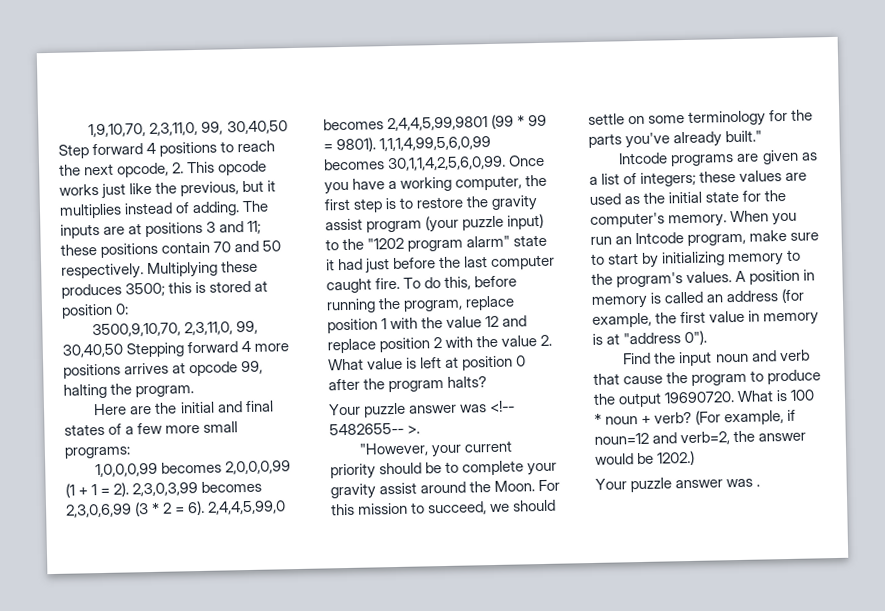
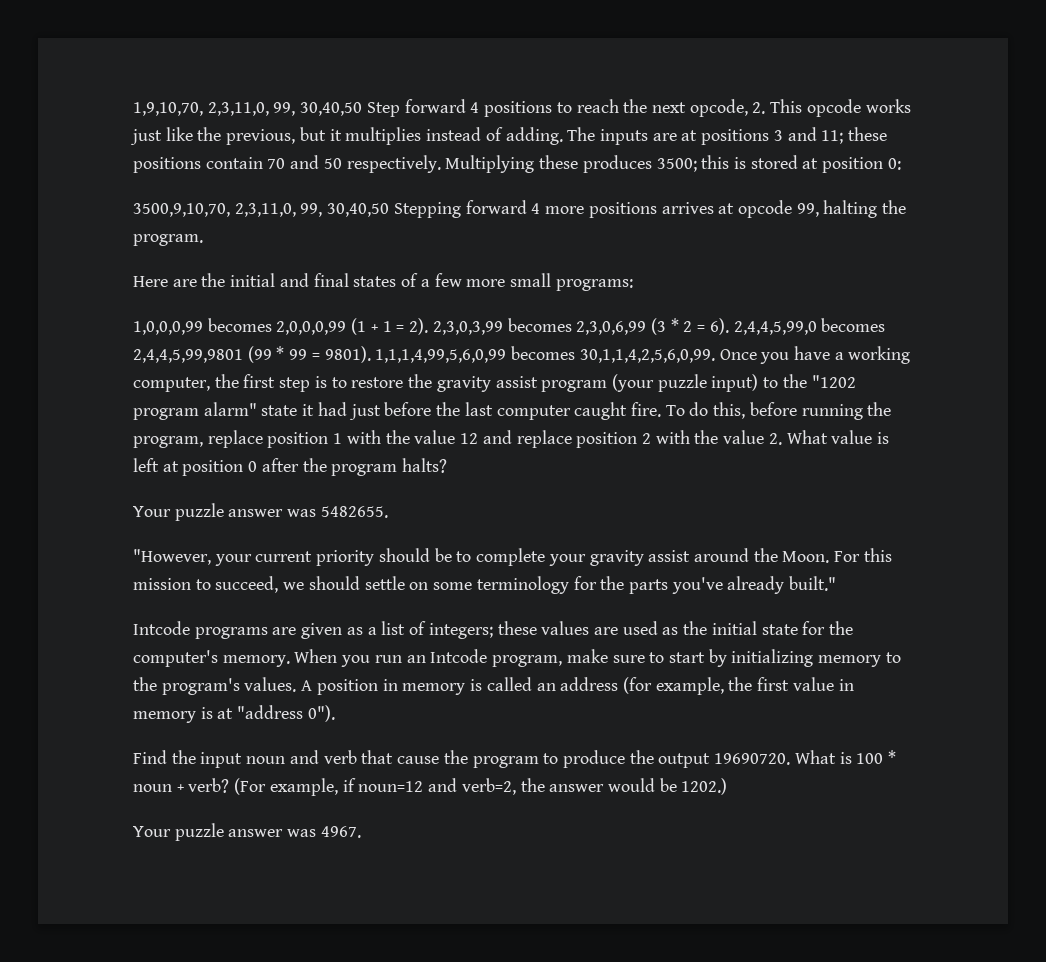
[489,400,516,413] [329,422,421,436] <!-- 5482655-- >. -> [320,506,388,518] 5482655.
[756,484,761,487] . -> [320,826,361,838] 4967.

